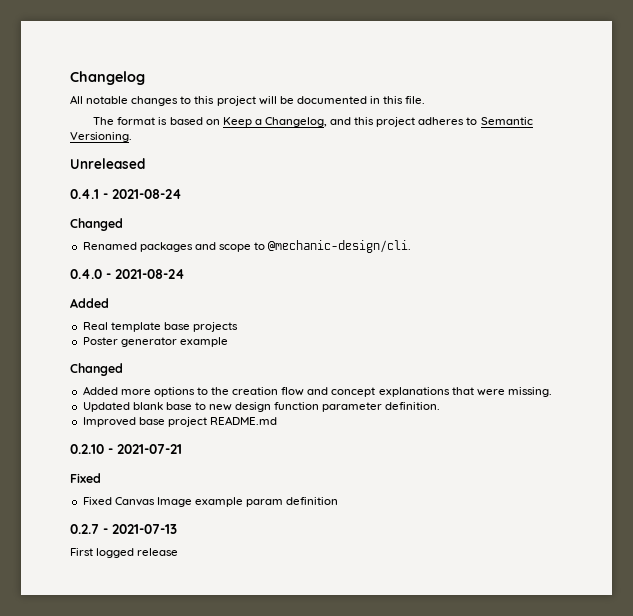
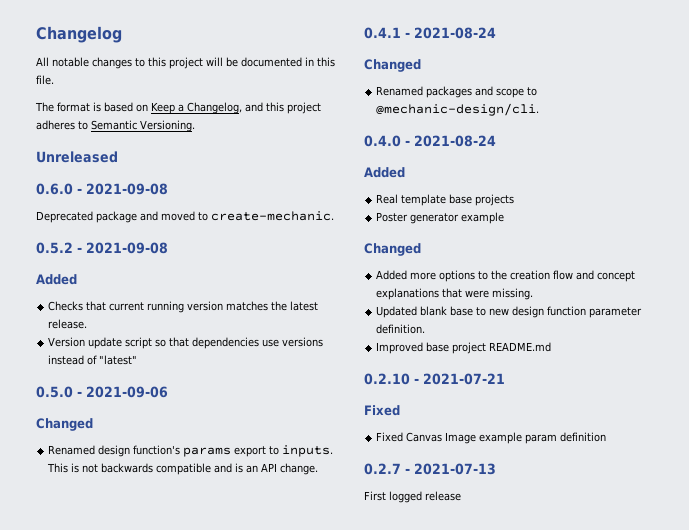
(145, 163) none -> [36,183,168,195] [36,211,334,223] [36,242,168,254] [36,274,77,285] [48,301,319,313] [48,319,88,329] [48,337,324,349] [48,355,138,365] [36,386,168,398] [36,418,93,431] [48,445,334,457] [47,463,319,475] // 0.6.0 - 2021-09-08 // Deprecated package and moved to create-mechanic. // 0.5.2 - 2021-09-08 // Added // Checks that current running version matches the latest release. // Version update script so that dependencies use versions instead of "latest" // 0.5.0 - 2021-09-06 // Changed // Renamed design function's params export to inputs. This is not backwards compatible and is an API change.

